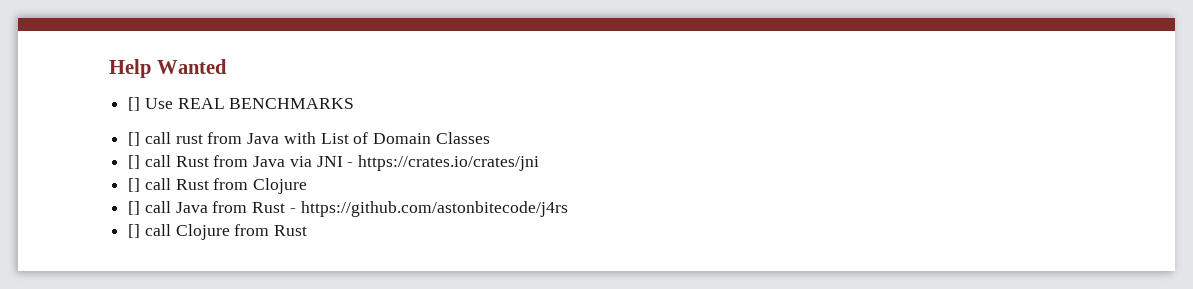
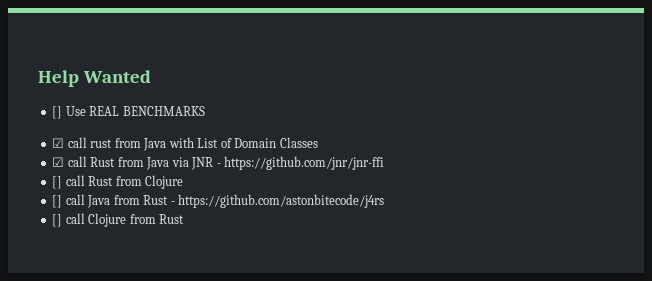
[128,132,141,146] [] -> [52,138,65,148] ☑
[128,155,141,169] [] -> [52,157,65,167] ☑
[316,155,540,171] JNI - https://crates.io/crates/jni -> [191,156,385,170] JNR - https://github.com/jnr/jnr-ffi

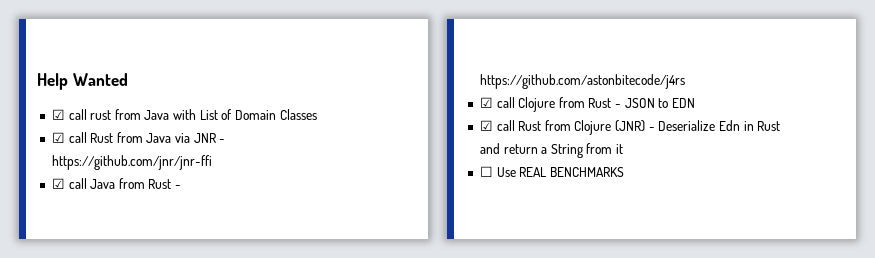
[52,106,205,119] // [] Use REAL BENCHMARKS -> (128, 79) none
[52,175,184,189] [52,195,63,208] [] call Rust from Clojure // [] -> [51,178,65,189] ☑
[52,214,63,227] [] -> [479,97,493,108] ☑
(185, 219) none -> [615,98,696,108] [479,120,781,135] [479,143,624,158] [479,166,624,177] - JSON to EDN // ☑ call Rust from Clojure (JNR) - Deserialize Edn in Rust and return a String from it // ☐ Use REAL BENCHMARKS

